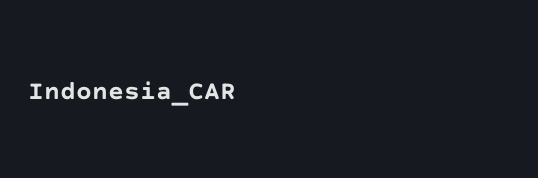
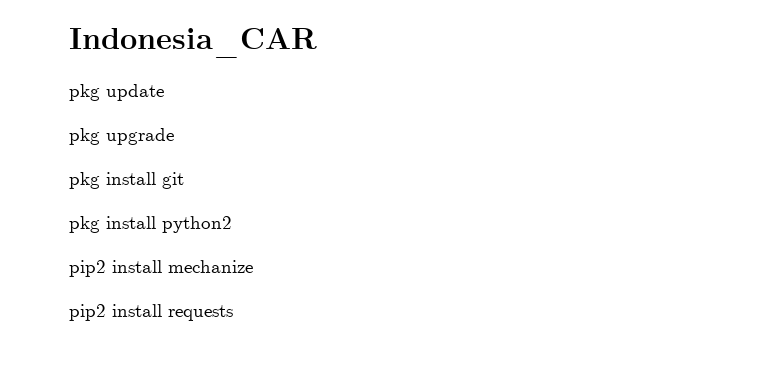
(236, 93) none -> [69,84,164,101] [69,128,174,145] [69,172,184,189] [69,216,232,233] [69,260,253,277] [69,304,233,321] // pkg update // pkg upgrade // pkg install git // pkg install python2 // pip2 install mechanize // pip2 install requests

